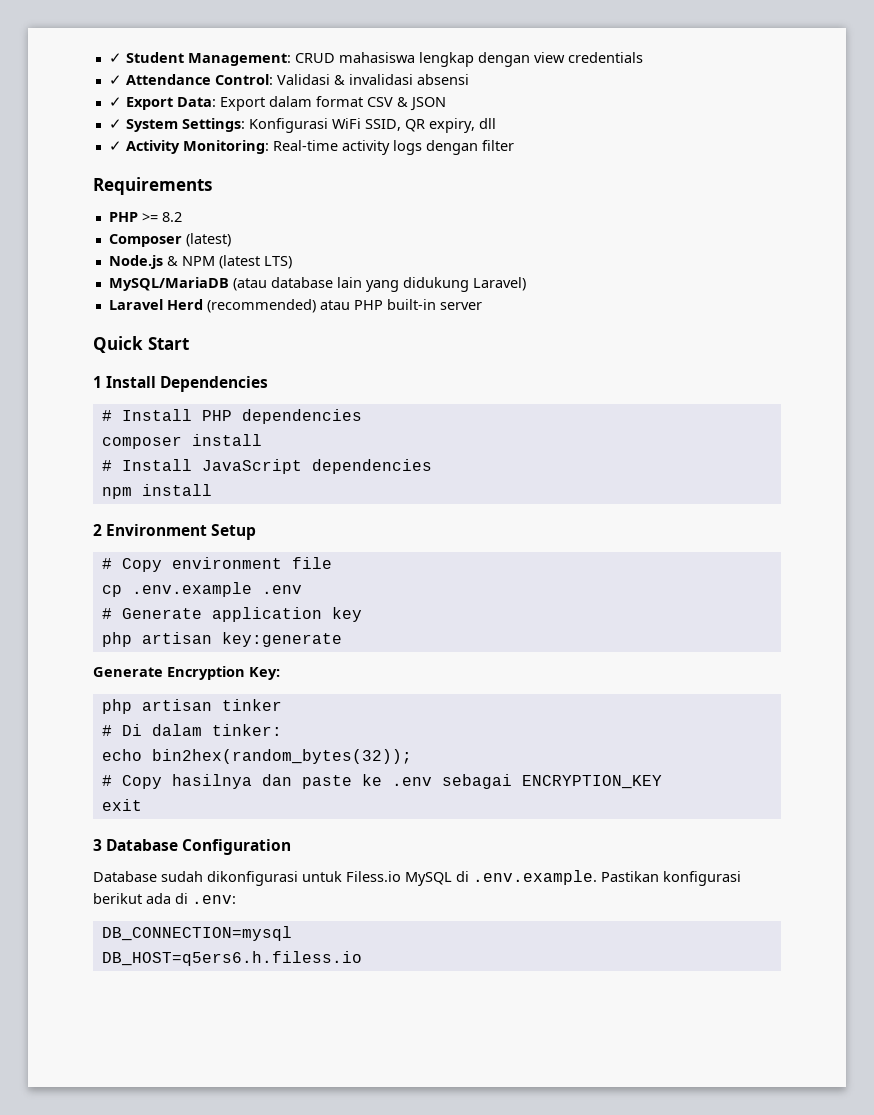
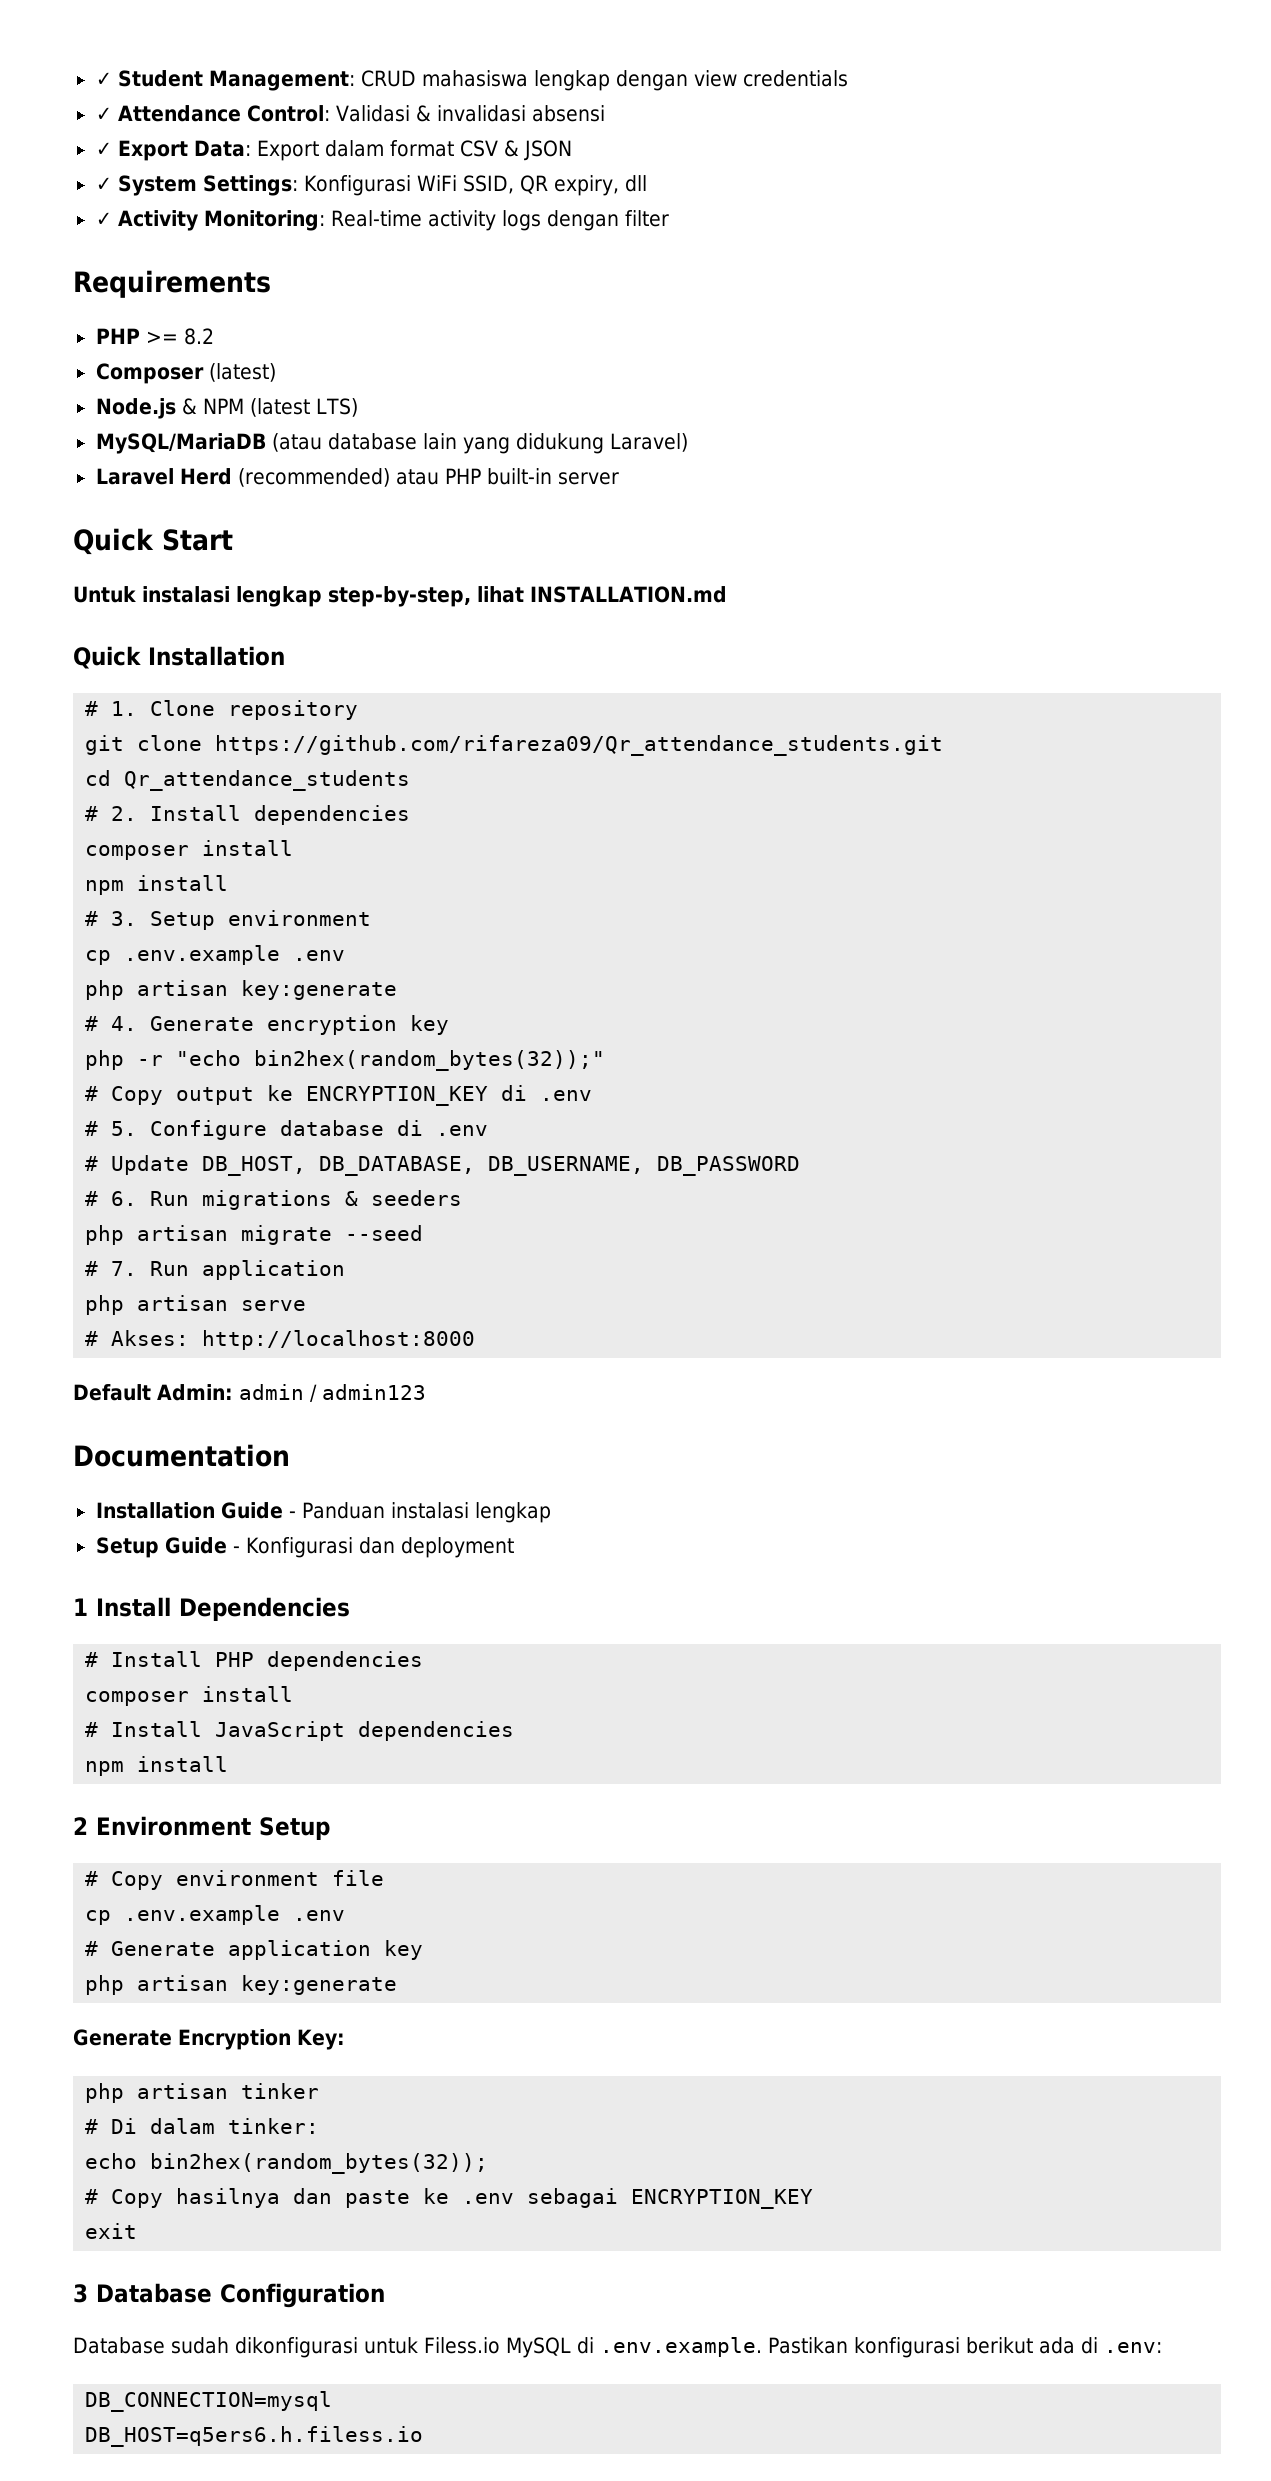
(189, 343) none -> [73,586,727,607] [73,646,285,669] [85,700,359,720] [85,735,944,756] [85,770,411,791] [85,805,411,825] [85,840,294,860] [85,875,229,895] [85,910,372,930] [85,945,346,965] [85,980,398,1000] [85,1015,450,1035] [85,1050,606,1071] [85,1085,593,1106] [85,1120,489,1140] [85,1155,801,1176] [85,1190,463,1210] [85,1225,424,1245] [85,1260,346,1280] [85,1295,307,1315] [85,1330,476,1350] [73,1384,426,1402] [73,1444,290,1467] [95,1502,551,1523] [95,1537,514,1558] // Untuk instalasi lengkap step-by-step, lihat INSTALLATION.md // Quick Installation // # 1. Clone repository // git clone https://github.com/rifareza09/Qr_attendance_students.git // cd Qr_attendance_students // # 2. Install dependencies // composer install // npm install // # 3. Setup environment // cp .env.example .env // php artisan key:generate // # 4. Generate encryption key // php -r "echo bin2hex(random_bytes(32));" // # Copy output ke ENCRYPTION_KEY di .env // # 5. Configure database di .env // # Update DB_HOST, DB_DATABASE, DB_USERNAME, DB_PASSWORD // # 6. Run migrations & seeders // php artisan migrate --seed // # 7. Run application // php artisan serve // # Akses: http://localhost:8000 // Default Admin: admin / admin123 // Documentation // Installation Guide - Panduan instalasi lengkap // Setup Guide - Konfigurasi dan deployment

